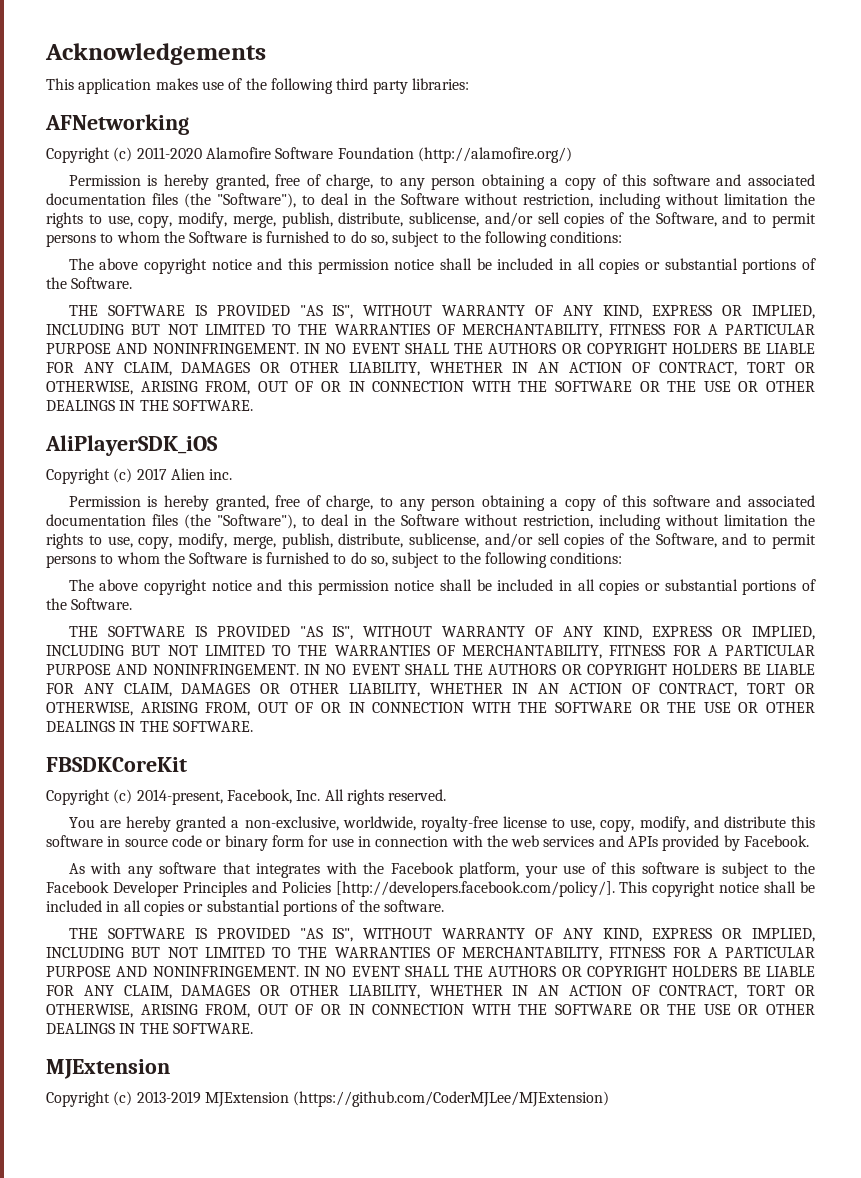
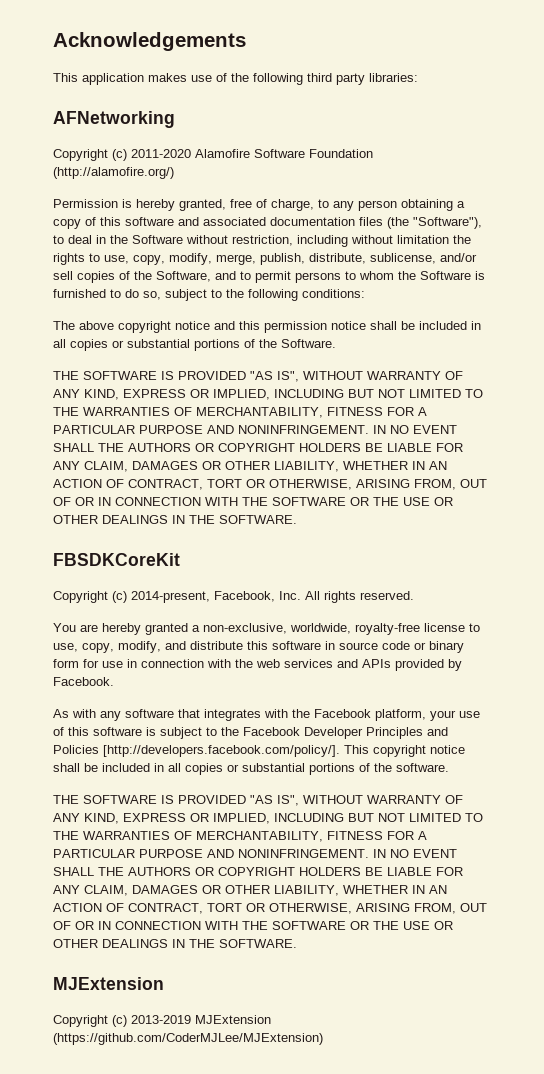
[45,435,218,456] [46,468,233,484] [68,495,816,511] [46,514,815,530] [46,533,816,549] [46,552,623,568] [68,579,816,595] [46,598,133,610] [68,626,815,640] [46,645,815,659] [46,664,815,675] [46,683,816,697] [46,702,816,716] [46,721,253,732] // AliPlayerSDK_iOS // Copyright (c) 2017 Alien inc. // Permission is hereby granted, free of charge, to any person obtaining a copy of this software and associated documentation files (the "Software"), to deal in the Software without restriction, including without limitation the rights to use, copy, modify, merge, publish, distribute, sublicense, and/or sell copies of the Software, and to permit persons to whom the Software is furnished to do so, subject to the following conditions: // The above copyright notice and this permission notice shall be included in all copies or substantial portions of the Software. // THE SOFTWARE IS PROVIDED "AS IS", WITHOUT WARRANTY OF ANY KIND, EXPRESS OR IMPLIED, INCLUDING BUT NOT LIMITED TO THE WARRANTIES OF MERCHANTABILITY, FITNESS FOR A PARTICULAR PURPOSE AND NONINFRINGEMENT. IN NO EVENT SHALL THE AUTHORS OR COPYRIGHT HOLDERS BE LIABLE FOR ANY CLAIM, DAMAGES OR OTHER LIABILITY, WHETHER IN AN ACTION OF CONTRACT, TORT OR OTHERWISE, ARISING FROM, OUT OF OR IN CONNECTION WITH THE SOFTWARE OR THE USE OR OTHER DEALINGS IN THE SOFTWARE. -> (297, 519) none

